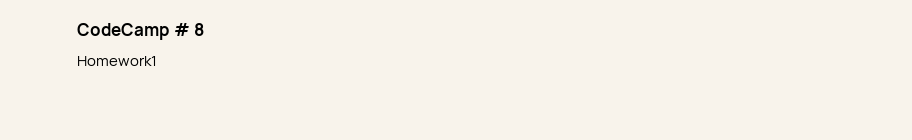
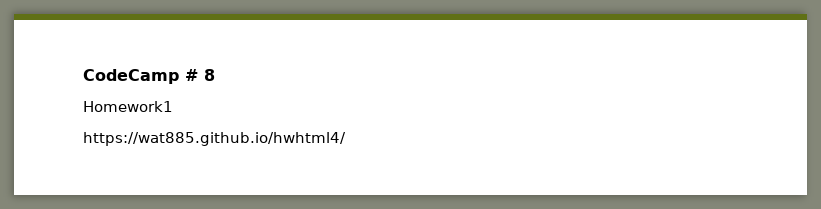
(157, 61) none -> [83,132,346,146] // https://wat885.github.io/hwhtml4/

